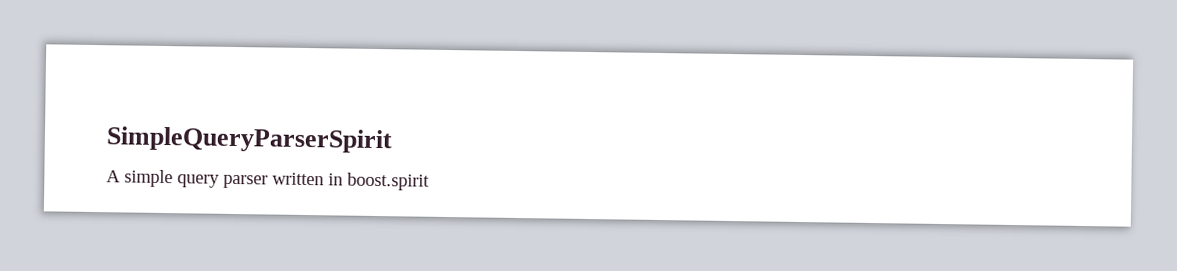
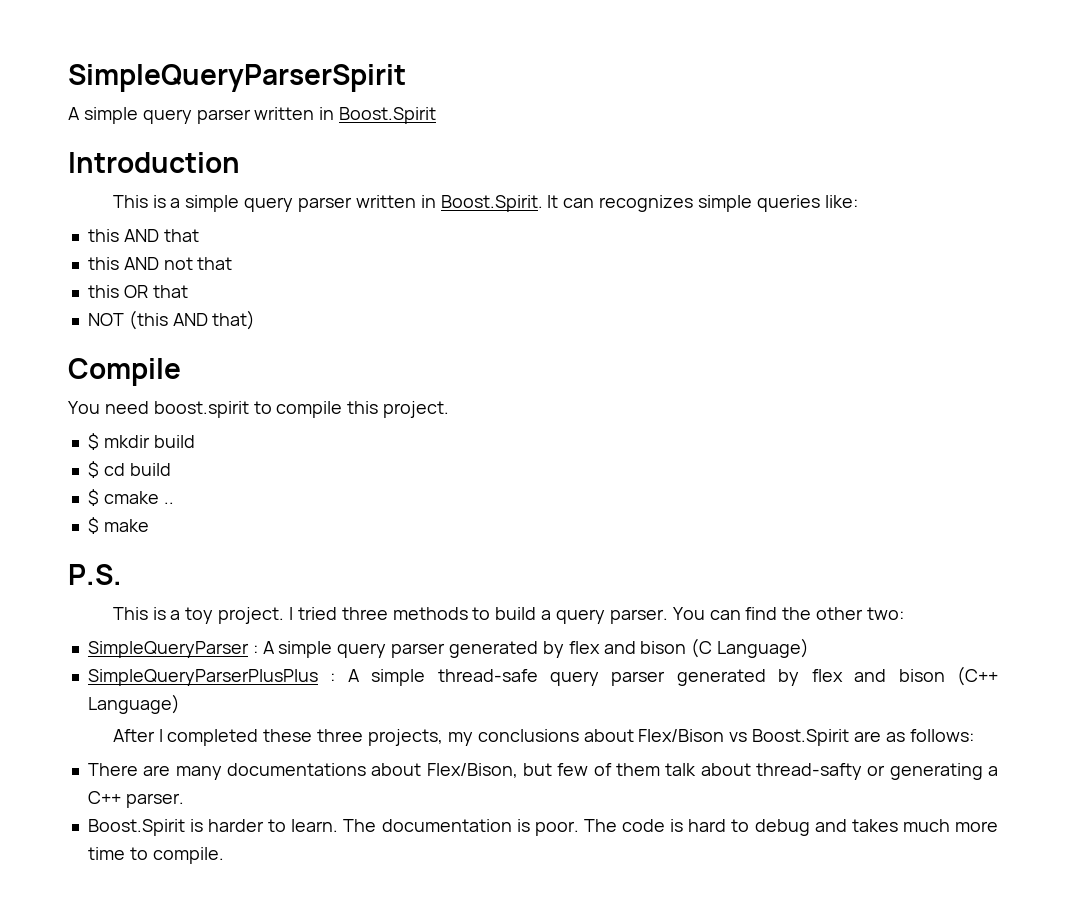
[347,172,430,191] boost.spirit -> [339,107,437,124] [68,152,240,173] [112,195,858,212] [87,229,199,242] [87,257,233,270] [87,285,188,298] [87,310,256,330] [68,358,181,386] [68,401,450,418] [87,433,195,450] [87,461,171,478] [87,489,174,506] [87,517,149,534] [68,564,122,585] [112,607,905,624] [87,638,810,658] [87,666,999,686] [87,694,180,714] [112,729,974,746] [87,763,999,780] [87,791,184,808] [87,819,999,836] [87,847,224,864] Boost.Spirit // Introduction // This is a simple query parser written in Boost.Spirit. It can recognizes simple queries like: // this AND that // this AND not that // this OR that // NOT (this AND that) // Compile // You need boost.spirit to compile this project. // $ mkdir build // $ cd build // $ cmake .. // $ make // P.S. // This is a toy project. I tried three methods to build a query parser. You can find the other two: // SimpleQueryParser : A simple query parser generated by flex and bison (C Language) // SimpleQueryParserPlusPlus : A simple thread-safe query parser generated by flex and bison (C++ Language) // After I completed these three projects, my conclusions about Flex/Bison vs Boost.Spirit are as follows: // There are many documentations about Flex/Bison, but few of them talk about thread-safty or generating a C++ parser. // Boost.Spirit is harder to learn. The documentation is poor. The code is hard to debug and takes much more time to compile.

